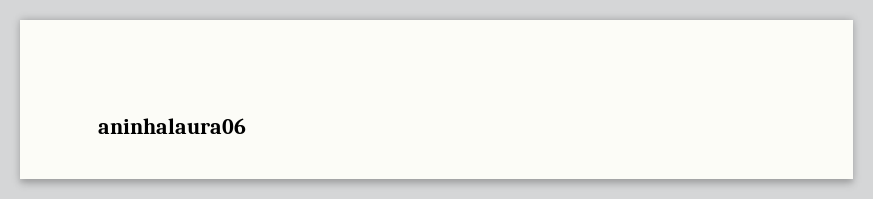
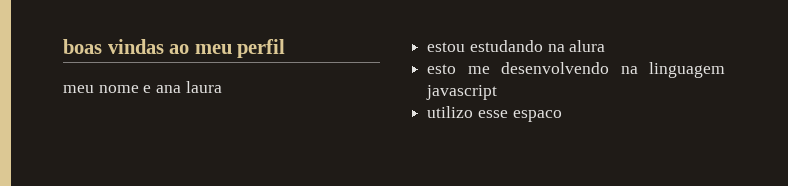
[98,118,246,134] aninhalaura06 -> [63,39,286,58] [63,81,222,93] [427,40,606,52] [427,62,725,78] [426,85,498,100] [427,106,562,122] boas vindas ao meu perfil // meu nome e ana laura // estou estudando na alura // esto me desenvolvendo na linguagem javascript // utilizo esse espaco

